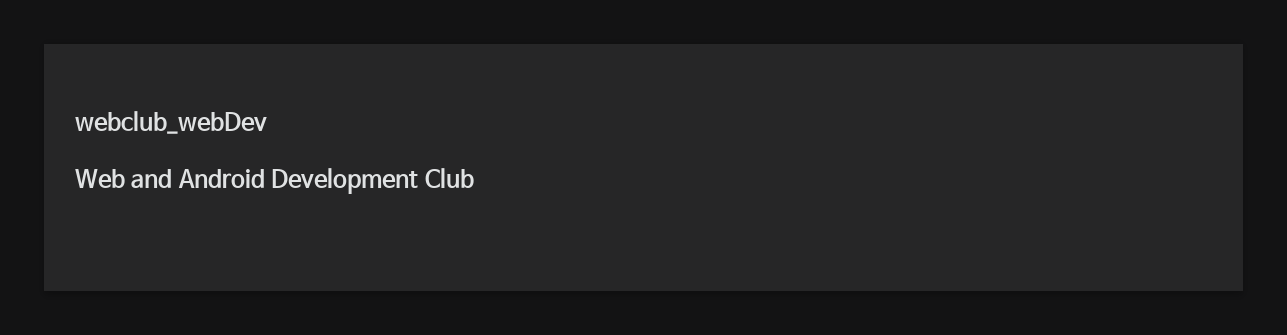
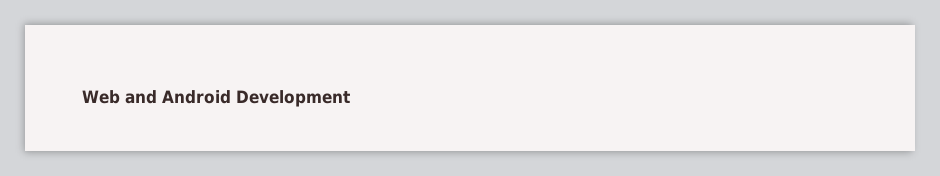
[75,111,267,134] webclub_webDev // -> (82, 97) none
[424,168,474,188] Club -> (350, 98) none

